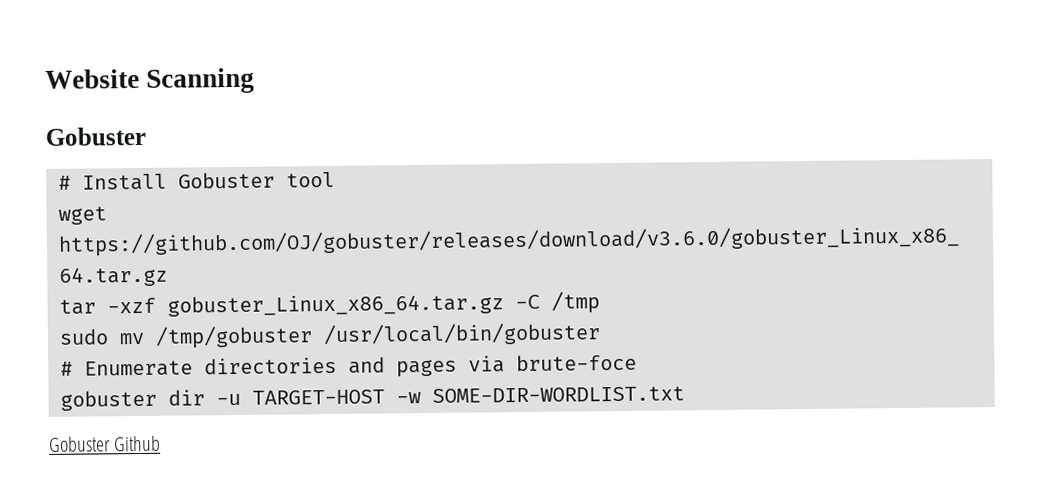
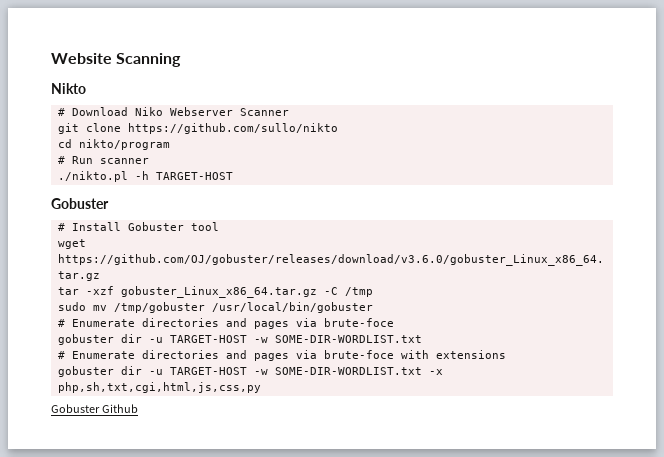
(256, 80) none -> [51,83,86,94] [57,107,289,116] [57,123,338,134] [57,139,170,150] [57,156,149,164] [57,171,233,182] // Nikto // # Download Niko Webserver Scanner // git clone https://github.com/sullo/nikto // cd nikto/program // # Run scanner // ./nikto.pl -h TARGET-HOST
(685, 394) none -> [57,350,506,361] [57,366,443,377] [57,382,261,393] // # Enumerate directories and pages via brute-foce with extensions // gobuster dir -u TARGET-HOST -w SOME-DIR-WORDLIST.txt -x php,sh,txt,cgi,html,js,css,py

